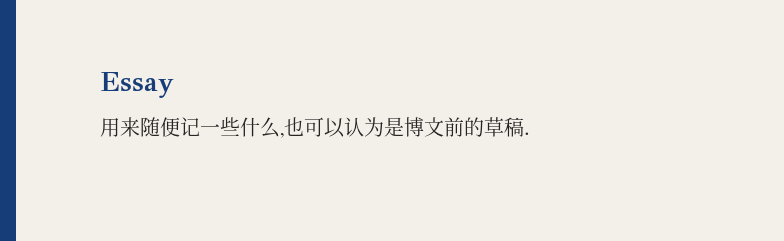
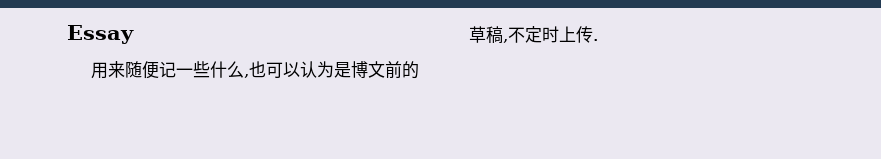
(524, 127) none -> [503,26,593,43] ,不定时上传

